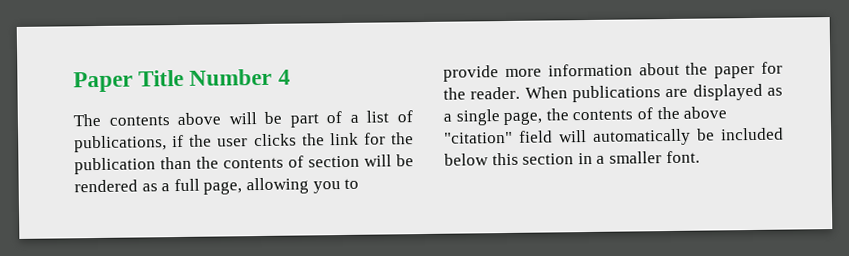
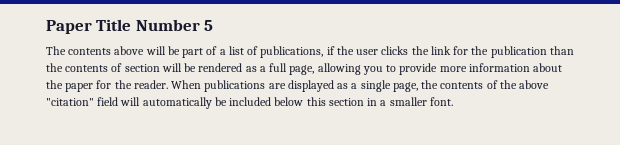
[277,69,291,85] 4 -> [204,20,214,31] 5

